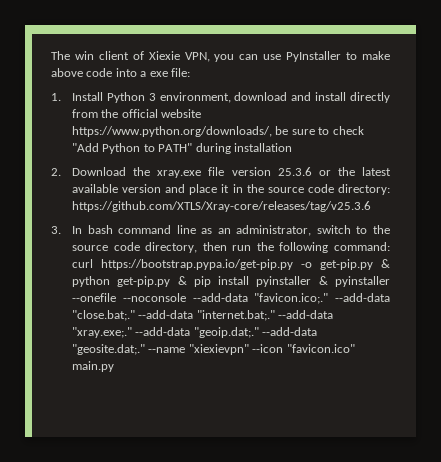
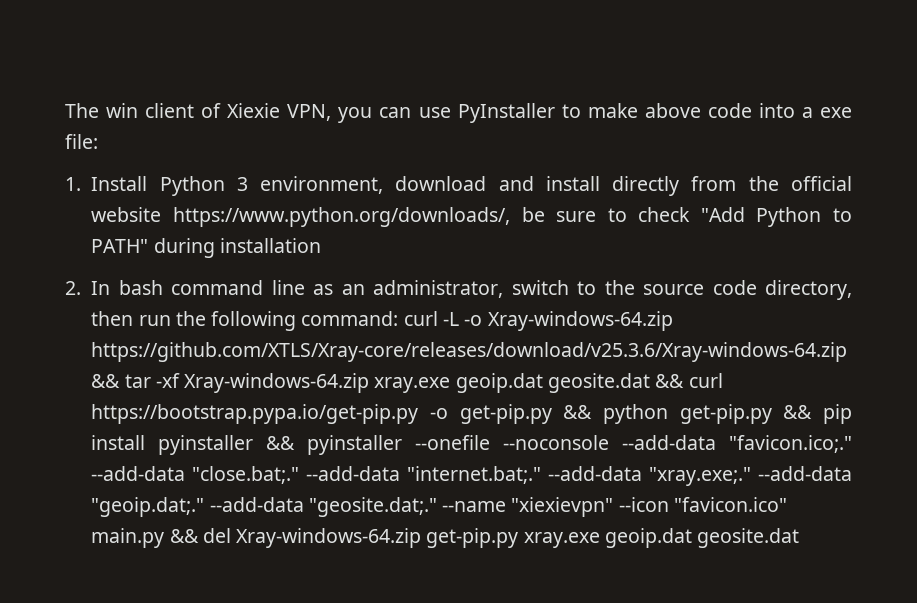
[72,167,391,178] [72,184,390,195] [72,201,372,212] [51,226,61,234] Download the xray.exe file version 25.3.6 or the latest available version and place it in the source code directory: https://github.com/XTLS/Xray-core/releases/tag/v25.3.6 // 3. -> (81, 288) none
(94, 263) none -> [443,311,673,331] [91,342,848,362] [91,373,723,393] -L -o Xray-windows-64.zip https://github.com/XTLS/Xray-core/releases/download/v25.3.6/Xray-windows-64.zip && tar -xf Xray-windows-64.zip xray.exe geoip.dat geosite.dat && curl
[381,259,390,268] & -> [563,405,593,419] &&
[177,276,187,285] & -> [783,405,813,419] &&
[318,276,328,285] & -> [266,436,296,450] &&
(115, 366) none -> [169,528,800,548] && del Xray-windows-64.zip get-pip.py xray.exe geoip.dat geosite.dat

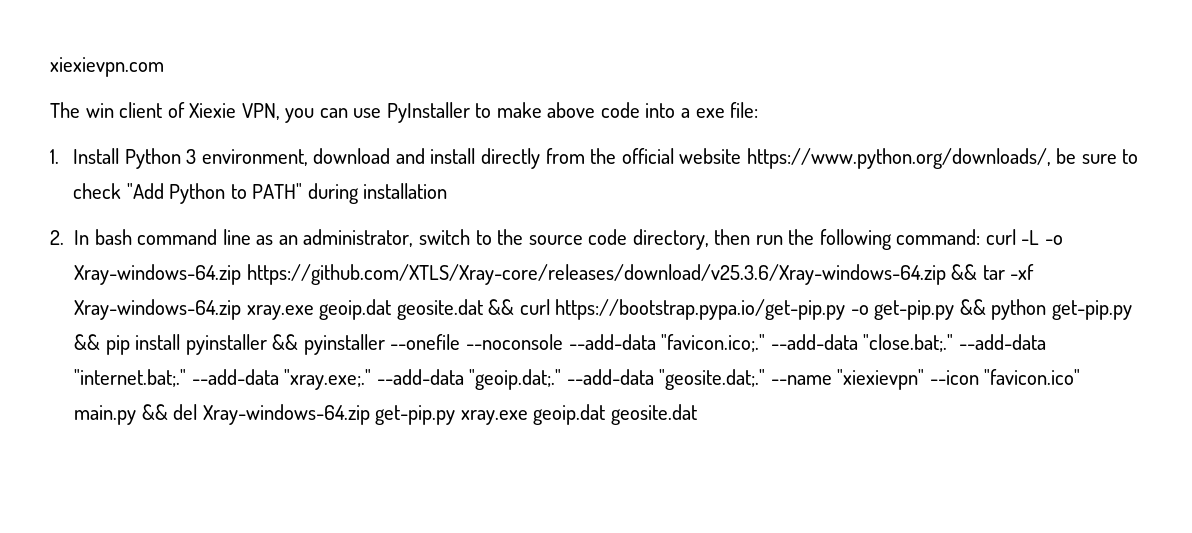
(65, 110) none -> [50,57,164,77] xiexievpn.com //

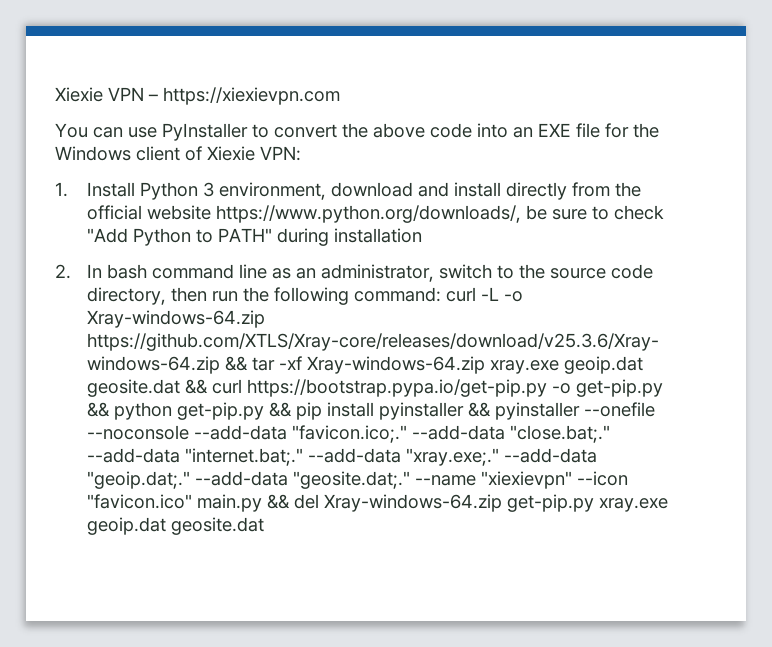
[50,57,164,77] [50,102,315,123] xiexievpn.com // The win client of Xiexie VPN, you -> [55,87,340,105] [55,123,88,138] Xiexie VPN – https://xiexievpn.com // You
[496,102,542,118] make -> [274,123,368,138] convert the
[681,102,759,118] a exe file: -> [513,123,659,138] [55,146,301,161] an EXE file for the Windows client of Xiexie VPN:

